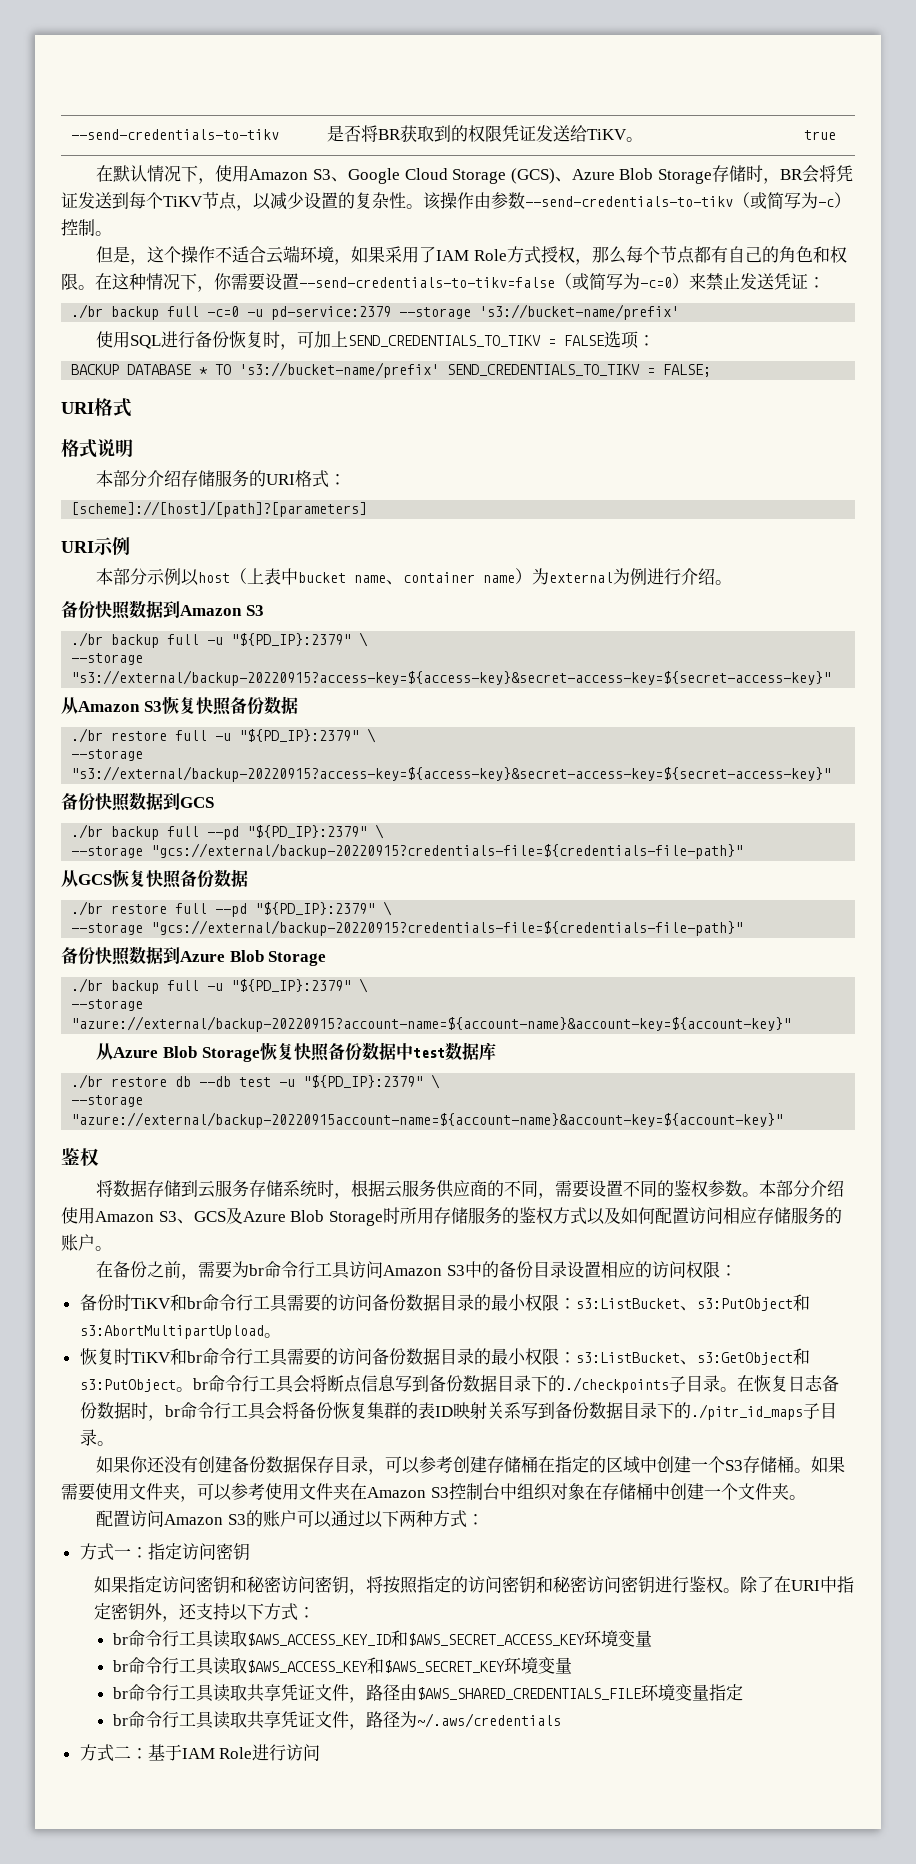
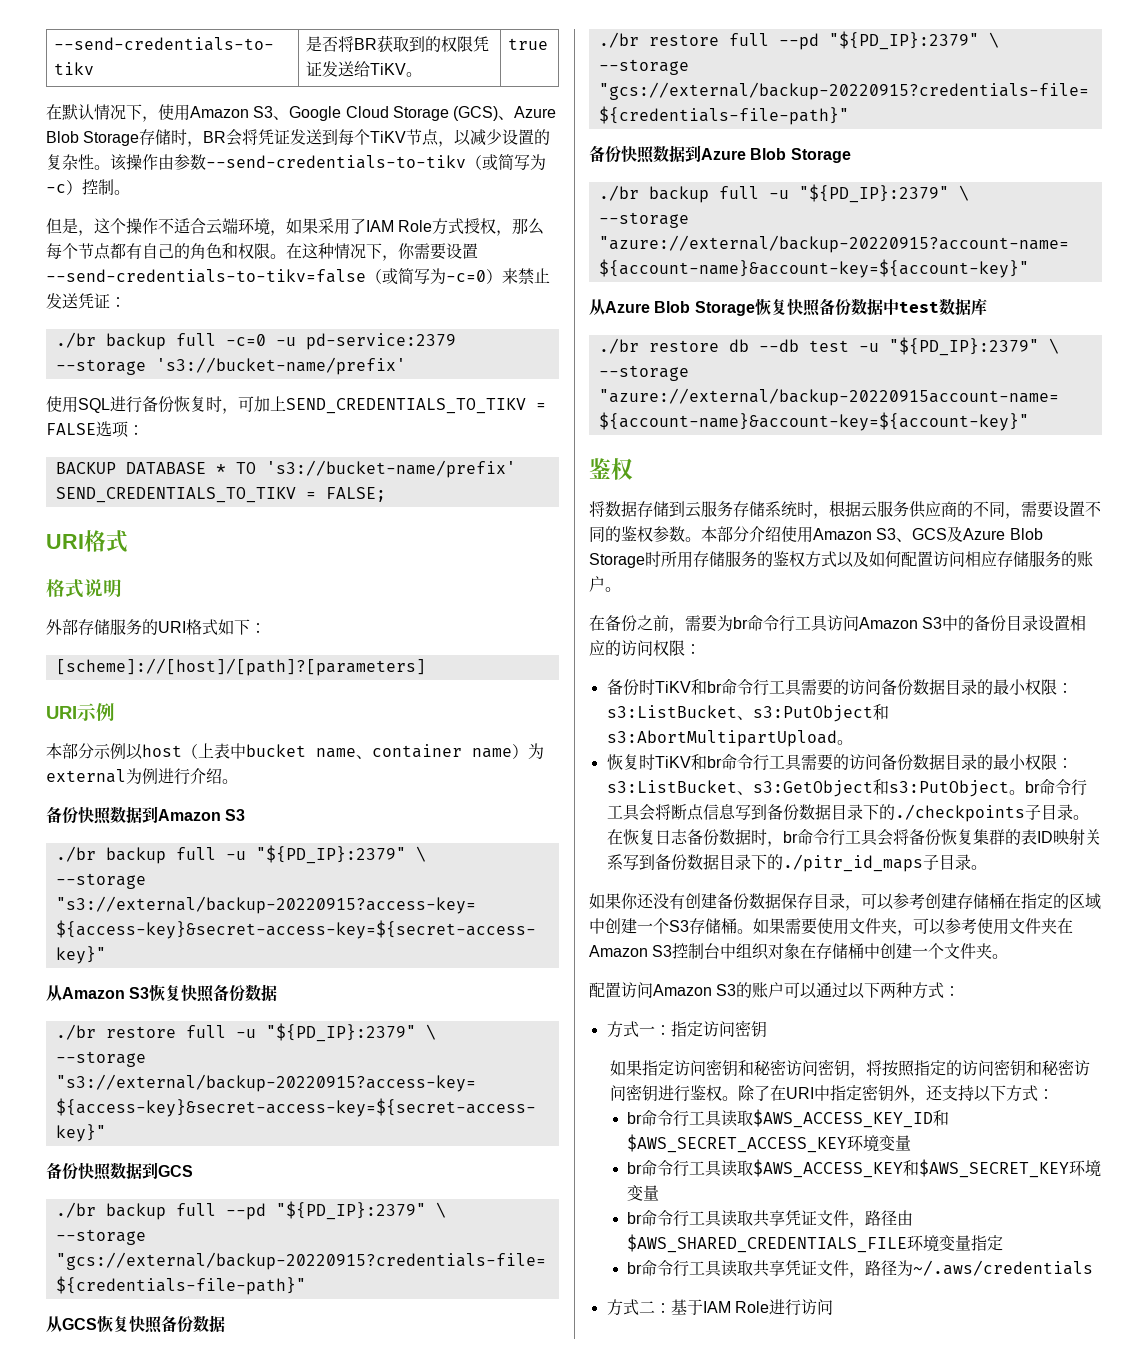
[96,470,182,487] 本部分介绍 -> [46,619,78,635] 外部
(330, 479) none -> [218,619,250,635] 如下

